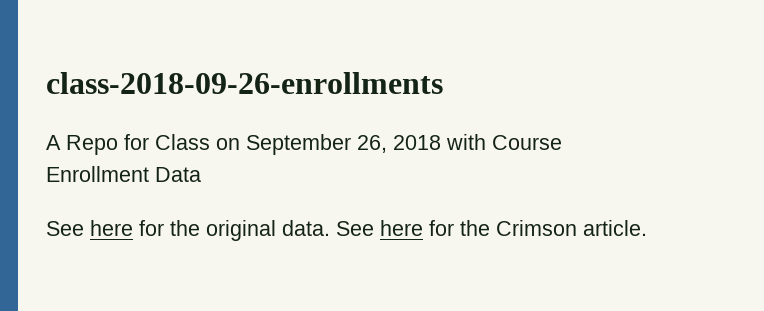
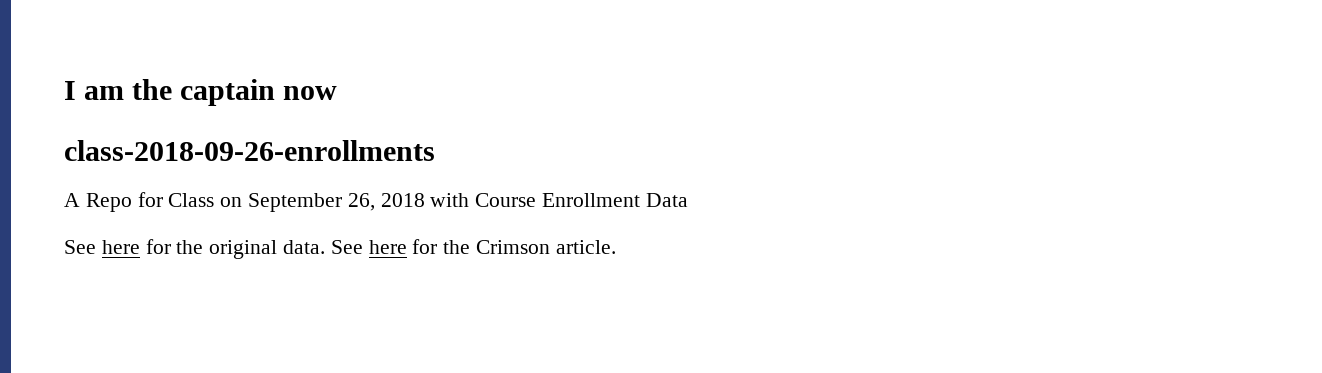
(46, 83) none -> [64,79,338,106] I am the captain now //

